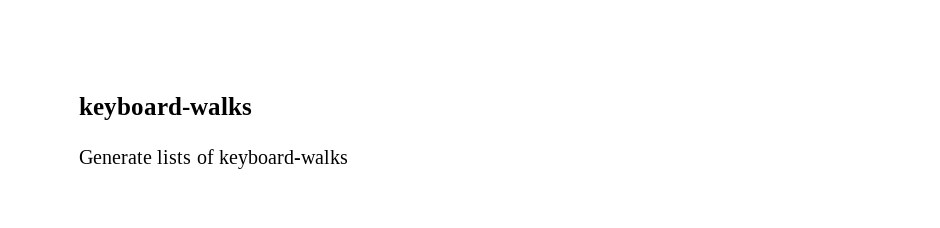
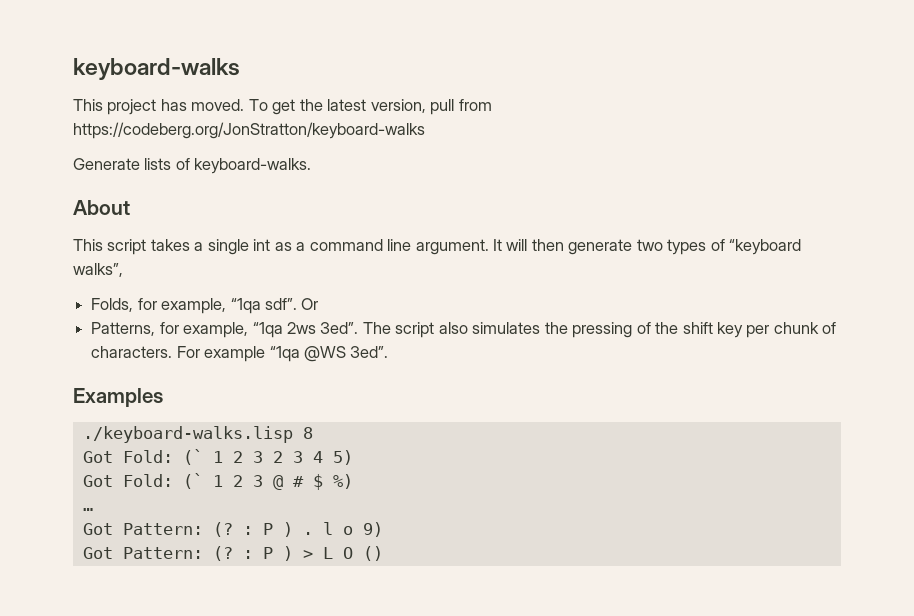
[79,149,349,169] Generate lists of keyboard-walks -> [73,99,492,115] [73,122,425,139] [73,158,312,174] [73,200,130,215] [73,239,802,255] [73,263,123,277] [91,298,319,314] [91,322,837,338] [91,346,389,362] [73,388,163,407] [82,426,313,443] [82,449,353,465] [82,473,353,490] [82,508,93,511] [82,522,383,537] [82,546,383,561] This project has moved. To get the latest version, pull from https://codeberg.org/JonStratton/keyboard-walks // Generate lists of keyboard-walks. // About // This script takes a single int as a command line argument. It will then generate two types of “keyboard walks”, // Folds, for example, “1qa sdf”. Or // Patterns, for example, “1qa 2ws 3ed”. The script also simulates the pressing of the shift key per chunk of characters. For example “1qa @WS 3ed”. // Examples // ./keyboard-walks.lisp 8 // Got Fold: (` 1 2 3 2 3 4 5) // Got Fold: (` 1 2 3 @ # $ %) // … // Got Pattern: (? : P ) . l o 9) // Got Pattern: (? : P ) > L O ()

